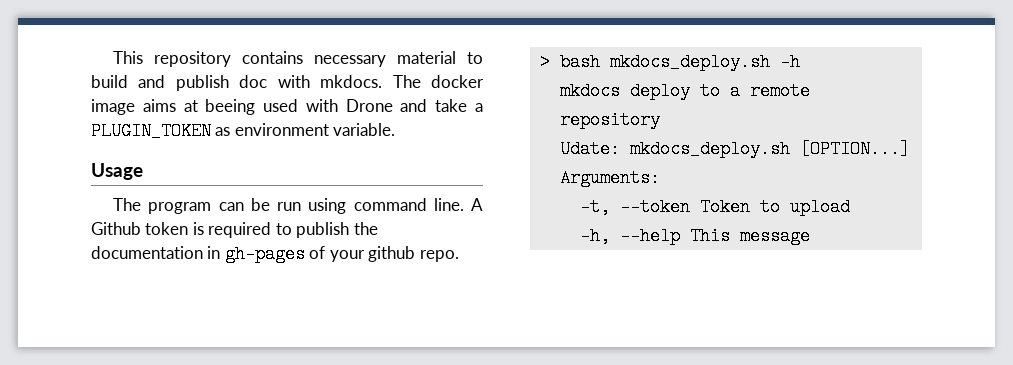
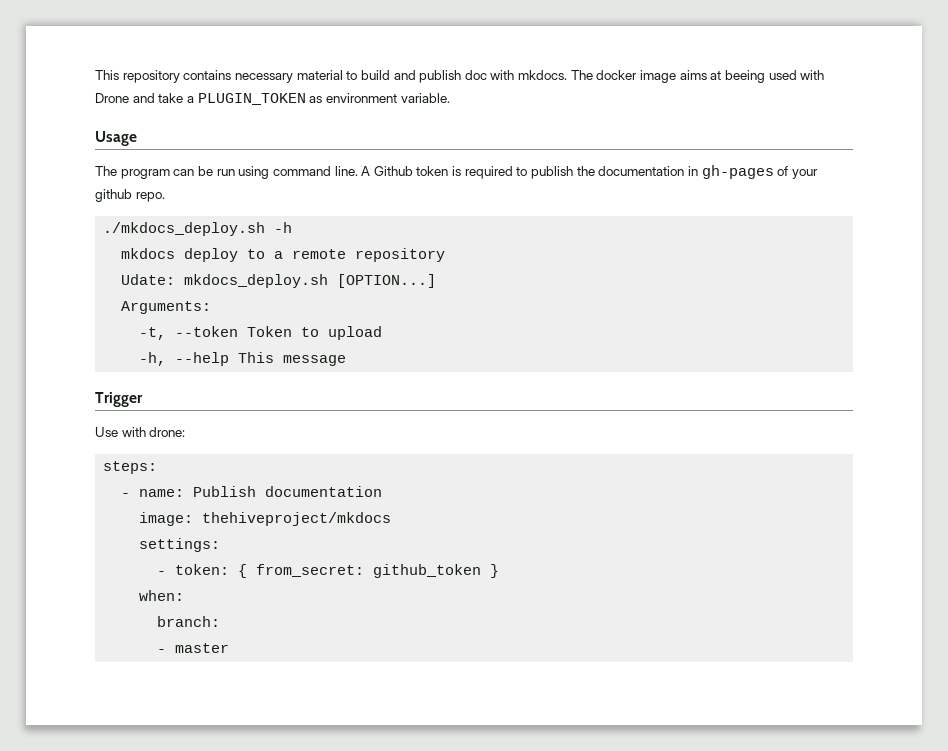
[539,53,770,71] > bash mkdocs_deploy.sh -> [103,222,266,236] ./mkdocs_deploy.sh
(810, 236) none -> [95,392,143,407] [95,427,186,437] [103,461,158,474] [121,486,383,497] [139,512,392,526] [139,538,221,552] [157,564,500,578] [139,590,185,601] [157,616,221,627] [157,643,230,653] // Trigger // Use with drone: // steps: // - name: Publish documentation // image: thehiveproject/mkdocs // settings: // - token: { from_secret: github_token } // when: // branch: // - master

